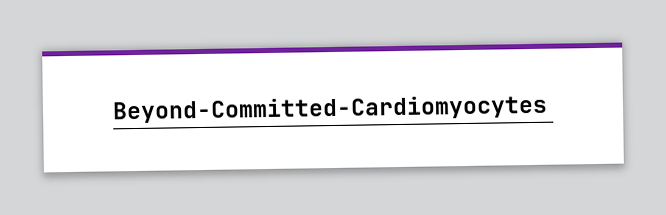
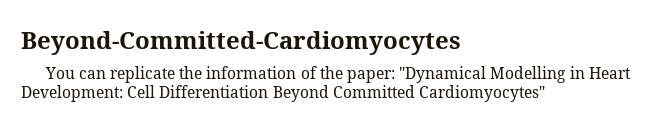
(548, 109) none -> [44,66,631,83] [21,85,545,102] // You can replicate the information of the paper: "Dynamical Modelling in Heart Development: Cell Differentiation Beyond Committed Cardiomyocytes"

